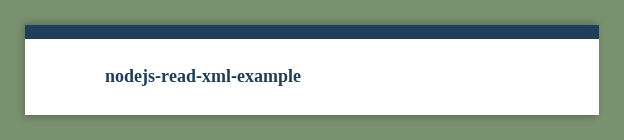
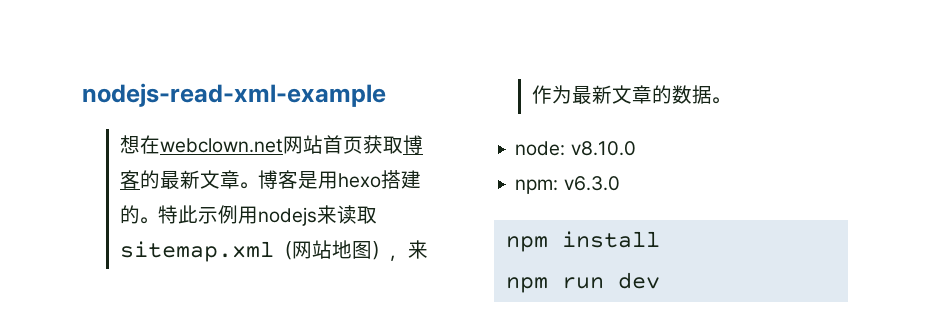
(301, 77) none -> [119,135,423,154] [119,170,421,189] [119,205,377,226] [119,240,428,262] [531,85,730,104] [515,141,636,156] [515,176,620,194] [505,231,660,252] [505,272,660,293] // 想在webclown.net网站首页获取博客的最新文章。博客是用hexo搭建的。特此示例用nodejs来读取sitemap.xml（网站地图），来作为最新文章的数据。 // node: v8.10.0 // npm: v6.3.0 // npm install // npm run dev

